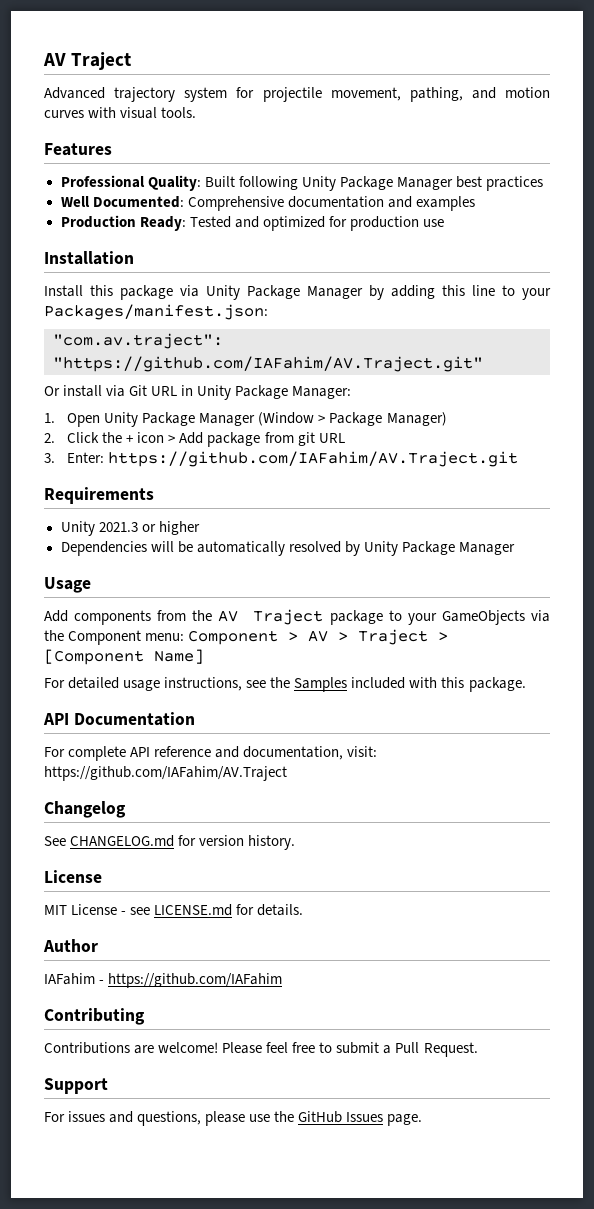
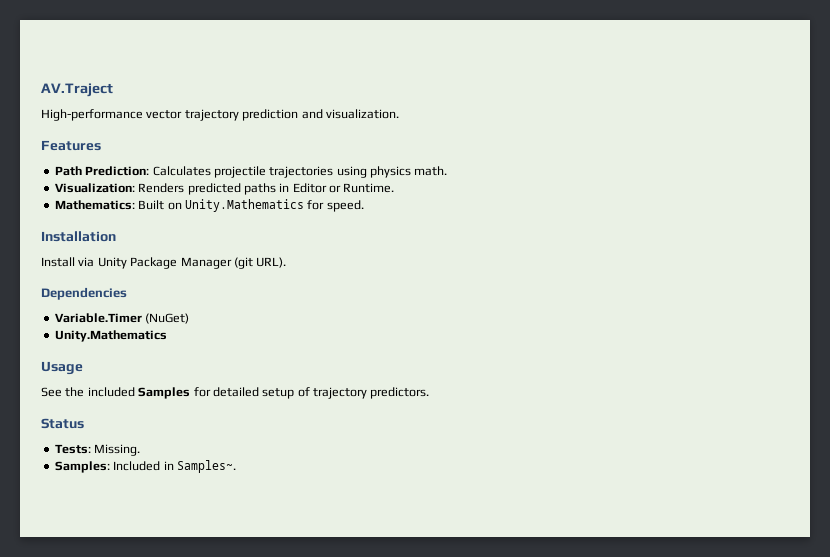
[43,52,132,70] [44,87,550,102] [44,107,197,119] [44,143,112,156] [60,175,543,191] [60,196,475,211] [60,215,444,231] AV Traject // Advanced trajectory system for projectile movement, pathing, and motion curves with visual tools. // Features // Professional Quality: Built following Unity Package Manager best practices // Well Documented: Comprehensive documentation and examples // Production Ready: Tested and optimized for production use -> [41,83,113,97] [41,109,399,121] [41,140,101,151] [54,166,448,178] [54,183,395,195] [54,199,364,212] AV.Traject // High-performance vector trajectory prediction and visualization. // Features // Path Prediction: Calculates projectile trajectories using physics math. // Visualization: Renders predicted paths in Editor or Runtime. // Mathematics: Built on Unity.Mathematics for speed.
[90,285,173,300] this package -> (75, 262) none
[369,285,551,300] [44,304,268,320] [53,333,223,349] [53,356,483,372] [44,385,352,400] [44,412,447,427] [44,432,345,447] [44,451,519,467] [44,487,154,504] [60,521,200,536] [60,541,515,556] [44,577,91,593] [44,609,550,625] [44,629,449,645] [44,649,204,665] [44,677,526,692] [43,712,195,726] [44,746,378,761] [44,766,287,781] [44,801,126,818] [44,835,296,850] [44,870,102,883] [44,904,304,916] [43,939,98,952] [44,973,283,988] [44,1008,145,1025] [44,1042,478,1057] [44,1078,108,1094] [44,1111,423,1126] by adding this line to your Packages/manifest.json: // "com.av.traject": "https://github.com/IAFahim/AV.Traject.git" // Or install via Git URL in Unity Package Manager: // 1. Open Unity Package Manager (Window > Package Manager) // 2. Click the + icon > Add package from git URL // 3. Enter: https://github.com/IAFahim/AV.Traject.git // Requirements // Unity 2021.3 or higher // Dependencies will be automatically resolved by Unity Package Manager // Usage // Add components from the AV Traject package to your GameObjects via the Component menu: Component > AV > Traject > [Component Name] // For detailed usage instructions, see the Samples included with this package. // API Documentation // For complete API reference and documentation, visit: https://github.com/IAFahim/AV.Traject // Changelog // See CHANGELOG.md for version history. // License // MIT License - see LICENSE.md for details. // Author // IAFahim - https://github.com/IAFahim // Contributing // Contributions are welcome! Please feel free to submit a Pull Request. // Support // For issues and questions, please use the GitHub Issues page. -> [233,257,287,269] [41,287,127,300] [54,313,190,324] [54,330,167,342] [41,361,83,375] [41,387,430,399] [41,418,84,429] [54,444,141,456] [54,460,236,473] (git URL). // Dependencies // Variable.Timer (NuGet) // Unity.Mathematics // Usage // See the included Samples for detailed setup of trajectory predictors. // Status // Tests: Missing. // Samples: Included in Samples~.

